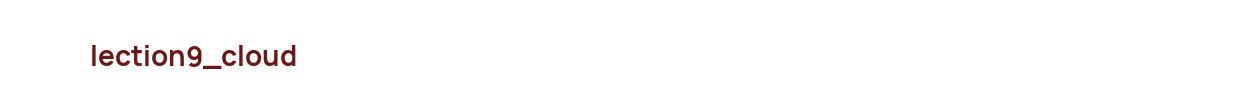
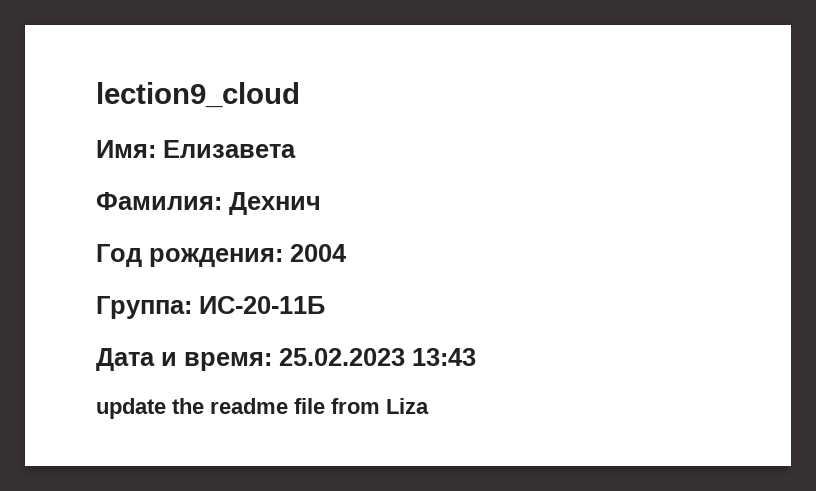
(297, 57) none -> [96,140,296,158] [96,192,321,215] [96,244,347,267] [96,296,325,319] [96,348,476,371] [96,398,429,419] // Имя: Елизавета // Фамилия: Дехнич // Год рождения: 2004 // Группа: ИС-20-11Б // Дата и время: 25.02.2023 13:43 // update the readme file from Liza

